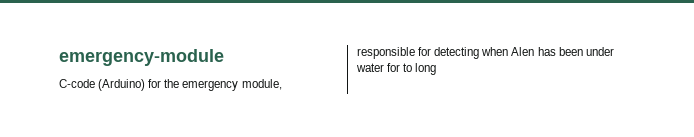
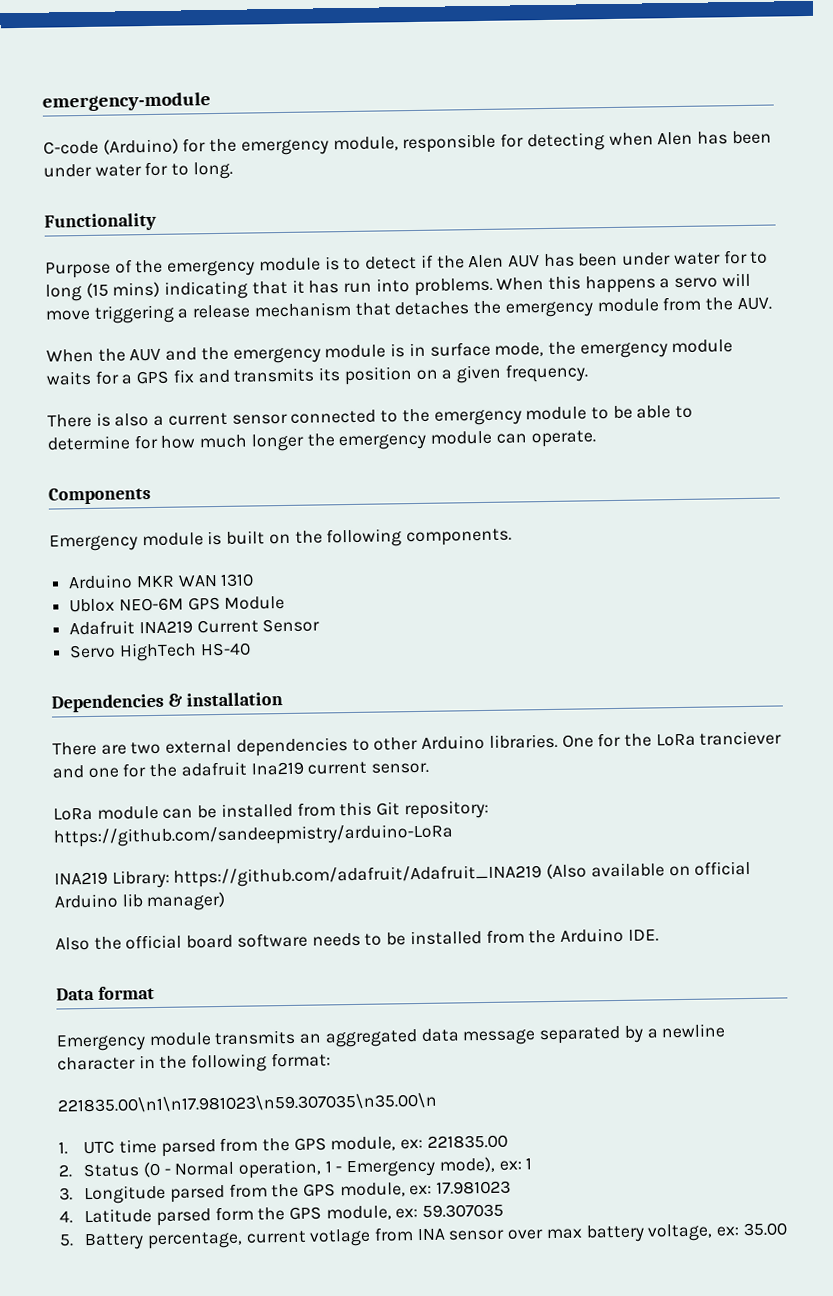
[415,63,437,75] long -> [192,161,233,180] [44,212,157,232] [45,249,769,279] [45,272,751,302] [45,296,772,324] [46,339,734,364] [46,363,588,386] [47,405,694,428] [47,430,596,452] [48,487,151,505] [49,528,513,552] [68,573,255,590] [69,595,286,613] [69,618,321,636] [69,642,251,662] [51,692,283,713] [52,730,783,757] [52,761,430,779] [53,799,489,821] [53,823,453,848] [54,860,752,889] [54,891,226,912] [55,927,659,951] [56,986,155,1001] [56,1023,726,1052] [57,1052,331,1073] [57,1092,437,1114] [58,1134,508,1157] [58,1156,533,1179] [59,1180,512,1205] [59,1203,505,1227] [59,1222,787,1251] long. // Functionality // Purpose of the emergency module is to detect if the Alen AUV has been under water for to long (15 mins) indicating that it has run into problems. When this happens a servo will move triggering a release mechanism that detaches the emergency module from the AUV. // When the AUV and the emergency module is in surface mode, the emergency module waits for a GPS fix and transmits its position on a given frequency. // There is also a current sensor connected to the emergency module to be able to determine for how much longer the emergency module can operate. // Components // Emergency module is built on the following components. // Arduino MKR WAN 1310 // Ublox NEO-6M GPS Module // Adafruit INA219 Current Sensor // Servo HighTech HS-40 // Dependencies & installation // There are two external dependencies to other Arduino libraries. One for the LoRa tranciever and one for the adafruit Ina219 current sensor. // LoRa module can be installed from this Git repository: https://github.com/sandeepmistry/arduino-LoRa // INA219 Library: https://github.com/adafruit/Adafruit_INA219 (Also available on official Arduino lib manager) // Also the official board software needs to be installed from the Arduino IDE. // Data format // Emergency module transmits an aggregated data message separated by a newline character in the following format: // 221835.00\n1\n17.981023\n59.307035\n35.00\n // 1. UTC time parsed from the GPS module, ex: 221835.00 // 2. Status (0 - Normal operation, 1 - Emergency mode), ex: 1 // 3. Longitude parsed from the GPS module, ex: 17.981023 // 4. Latitude parsed form the GPS module, ex: 59.307035 // 5. Battery percentage, current votlage from INA sensor over max battery voltage, ex: 35.00

